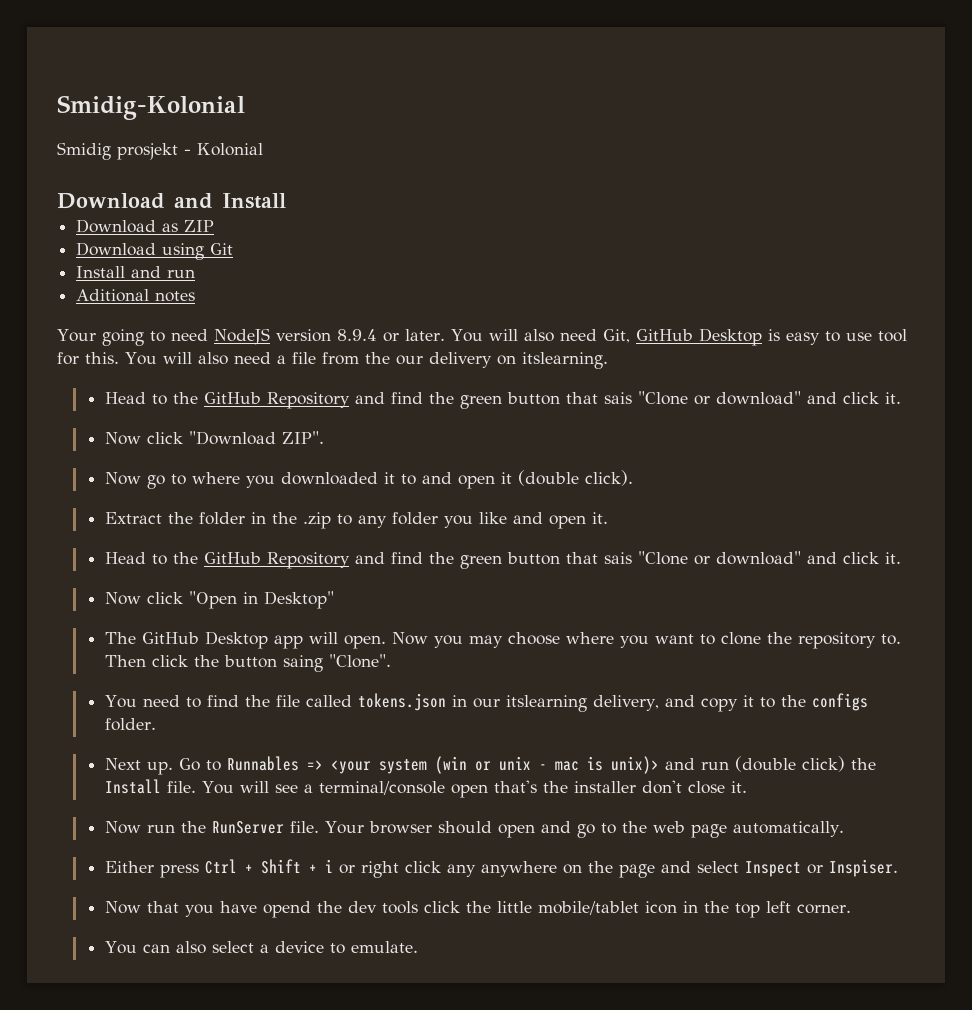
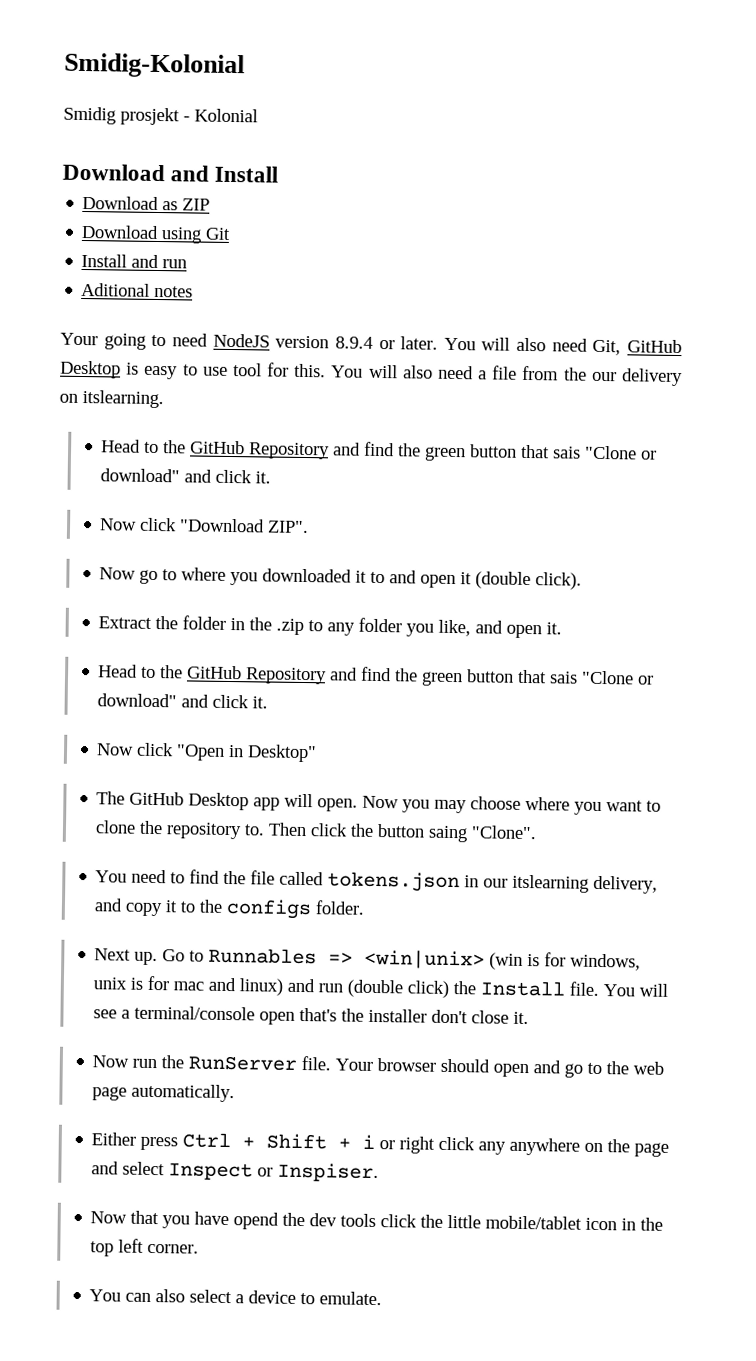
[478,512,507,524] like -> [438,619,472,637] like,
[330,756,659,774] <your system (win or unix - mac is unix)> -> [364,949,642,971] [93,975,284,996] <win|unix> (win is for windows, unix is for mac and linux)

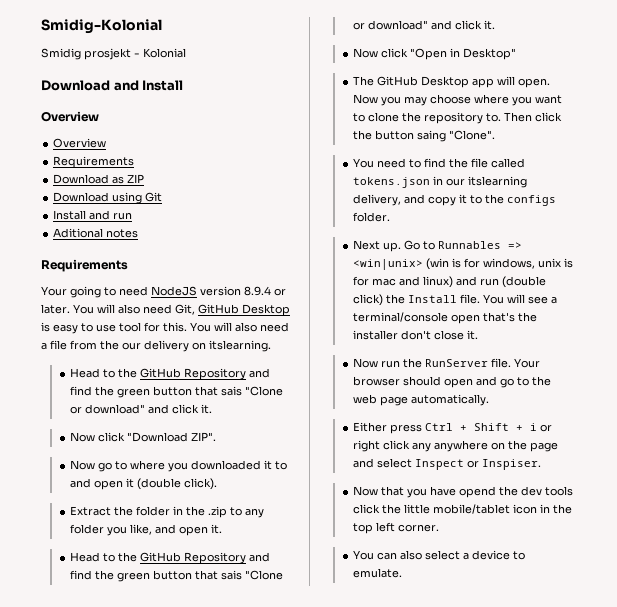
(279, 174) none -> [41,111,99,122] [53,138,107,148] [53,156,135,168] // Overview // Overview // Requirements
(194, 291) none -> [41,259,128,272] // Requirements

